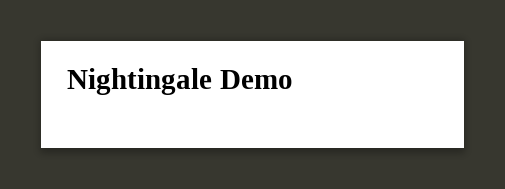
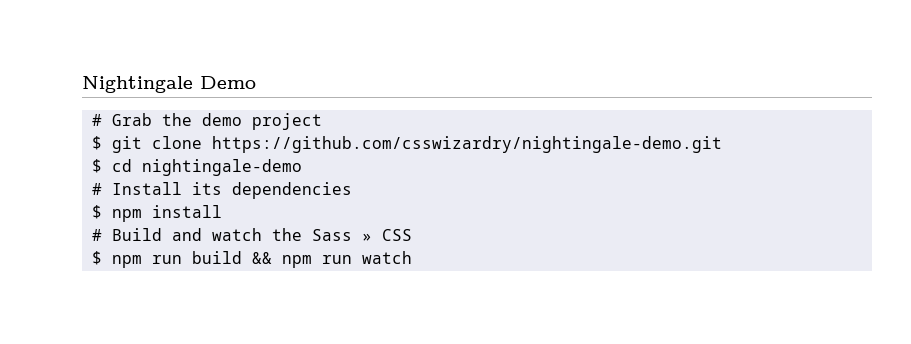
(293, 79) none -> [91,113,322,130] [91,136,722,153] [91,159,302,176] [91,182,352,199] [91,205,222,222] [91,228,412,241] [91,251,412,268] // # Grab the demo project // $ git clone https://github.com/csswizardry/nightingale-demo.git // $ cd nightingale-demo // # Install its dependencies // $ npm install // # Build and watch the Sass » CSS // $ npm run build && npm run watch

